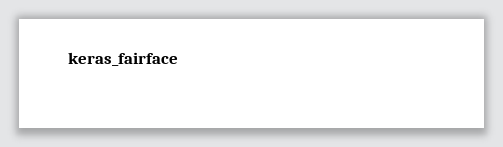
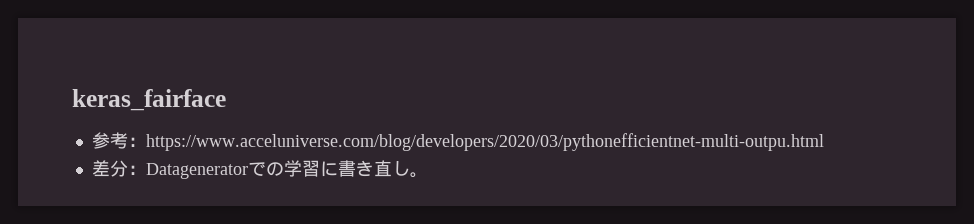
(178, 59) none -> [91,132,824,151] [91,160,428,179] // 参考：https://www.acceluniverse.com/blog/developers/2020/03/pythonefficientnet-multi-outpu.html // 差分：Datageneratorでの学習に書き直し。

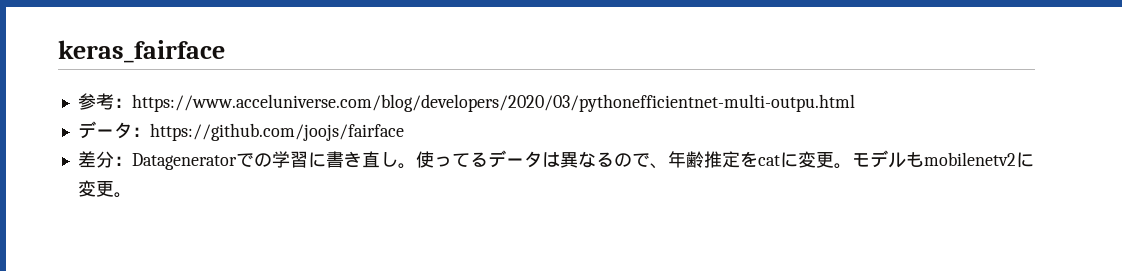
(824, 142) none -> [77,121,404,141] // データ：https://github.com/joojs/fairface
(428, 175) none -> [415,150,1034,169] [77,180,132,198] 使ってるデータは異なるので、年齢推定をcatに変更。モデルもmobilenetv2に変更。

